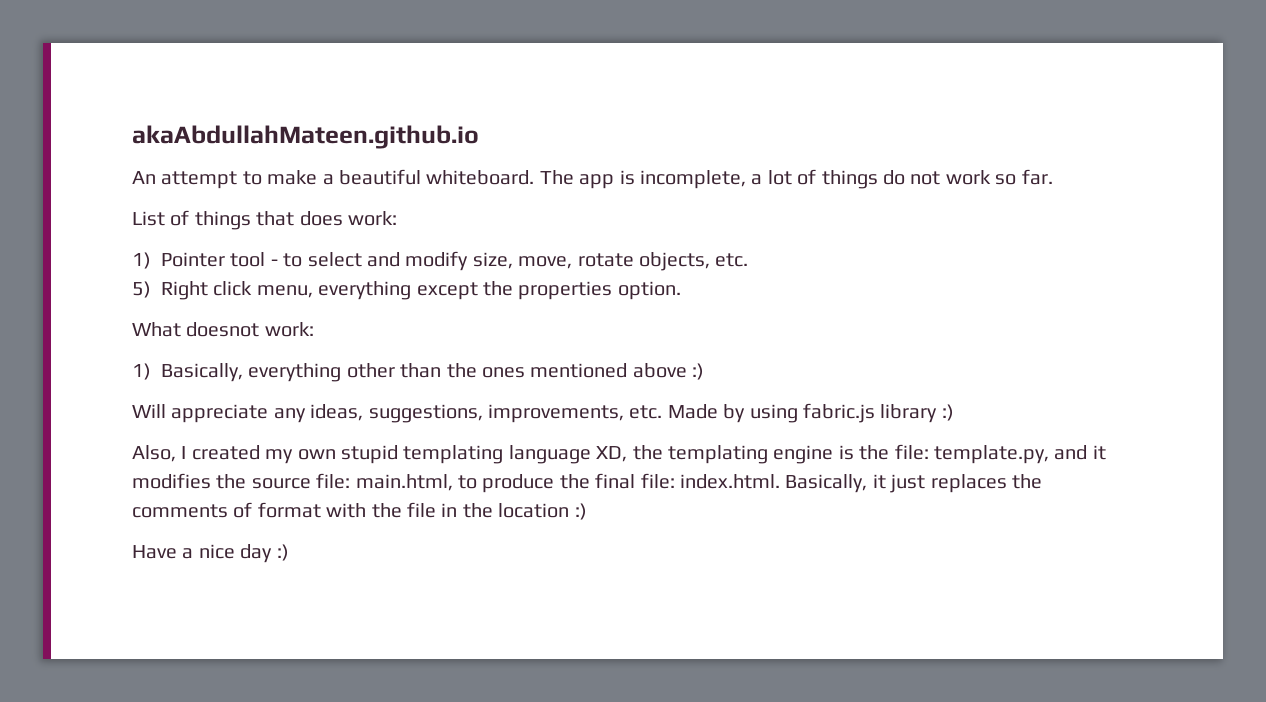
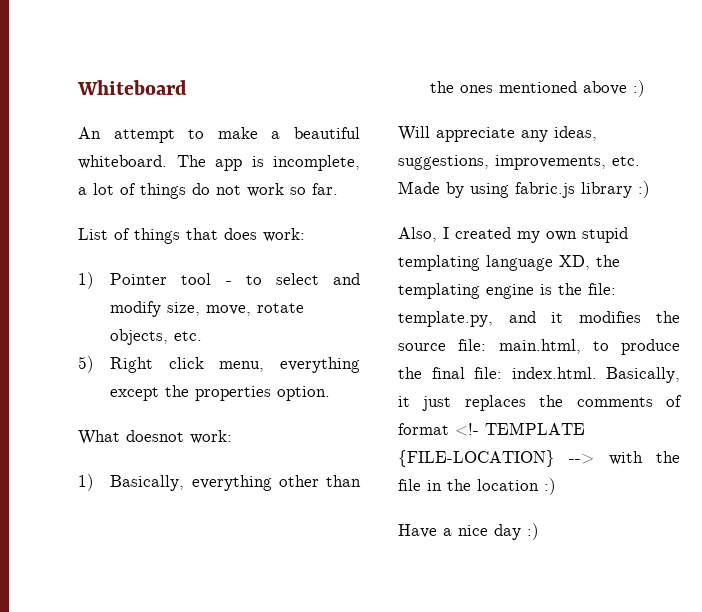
[132,125,479,149] akaAbdullahMateen.github.io -> [77,80,187,95] Whiteboard
(321, 510) none -> [455,422,585,436] [398,450,595,467] <!- TEMPLATE {FILE-LOCATION} -->

